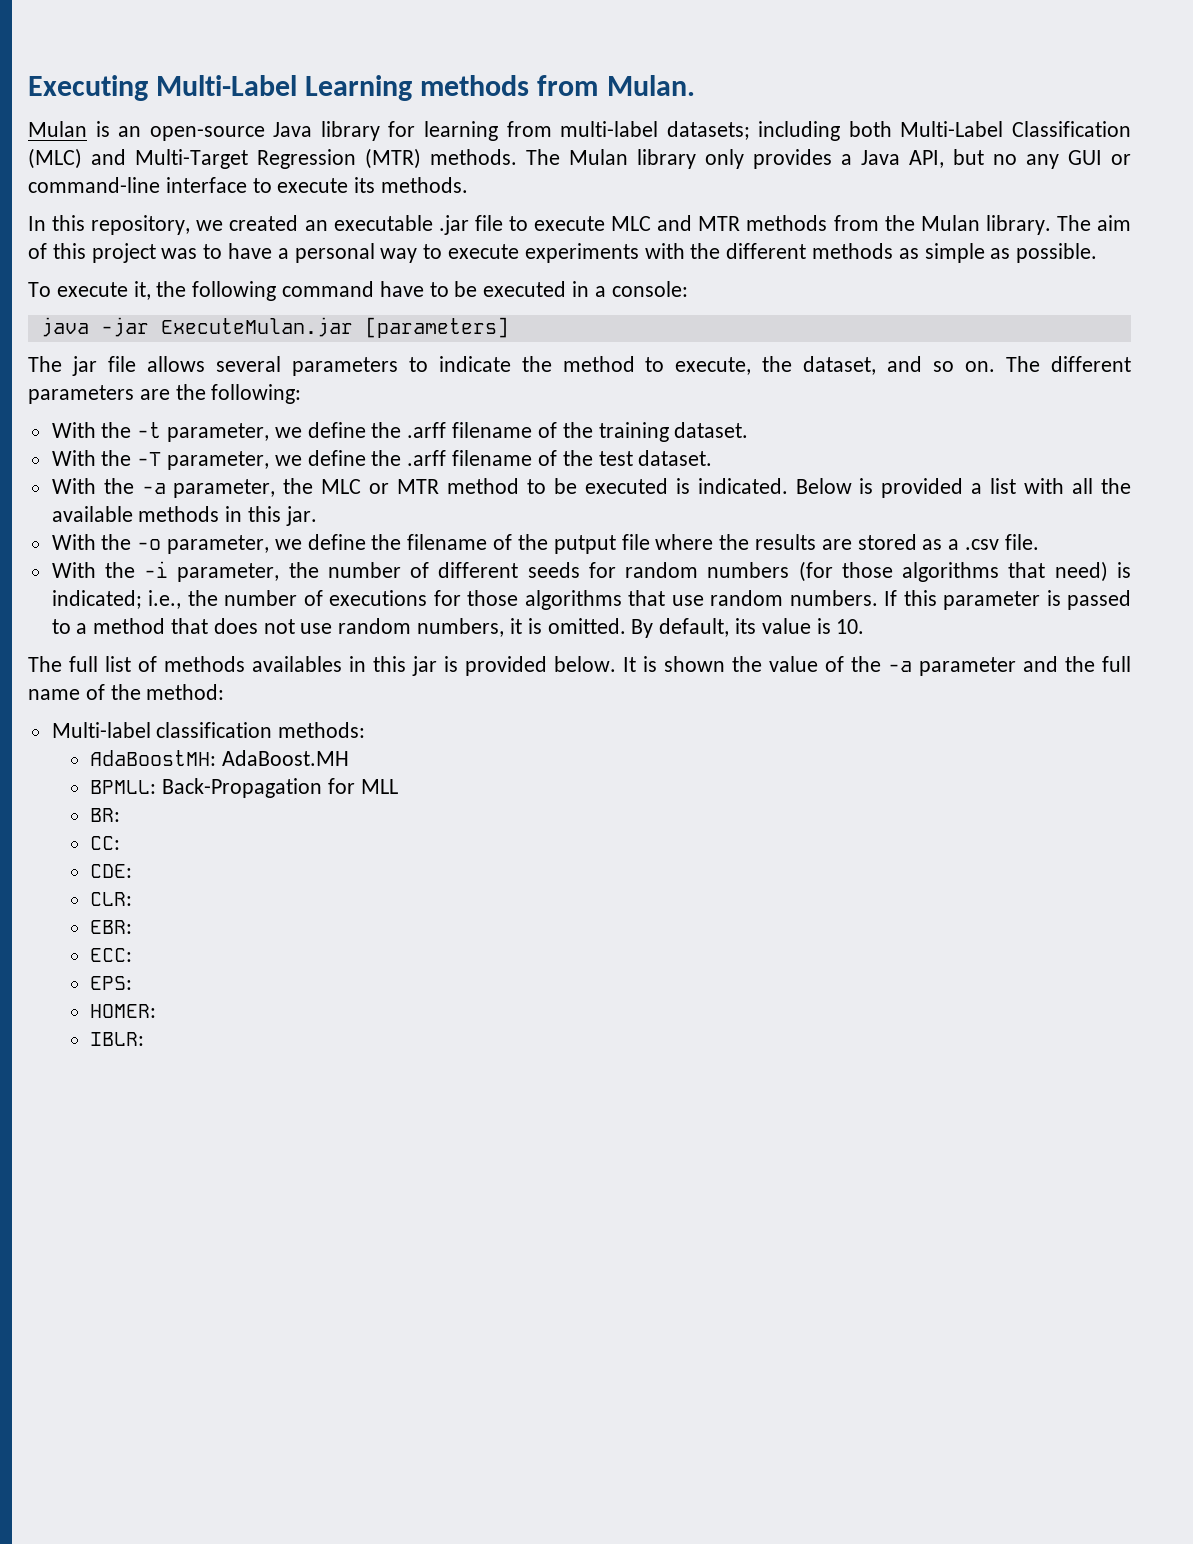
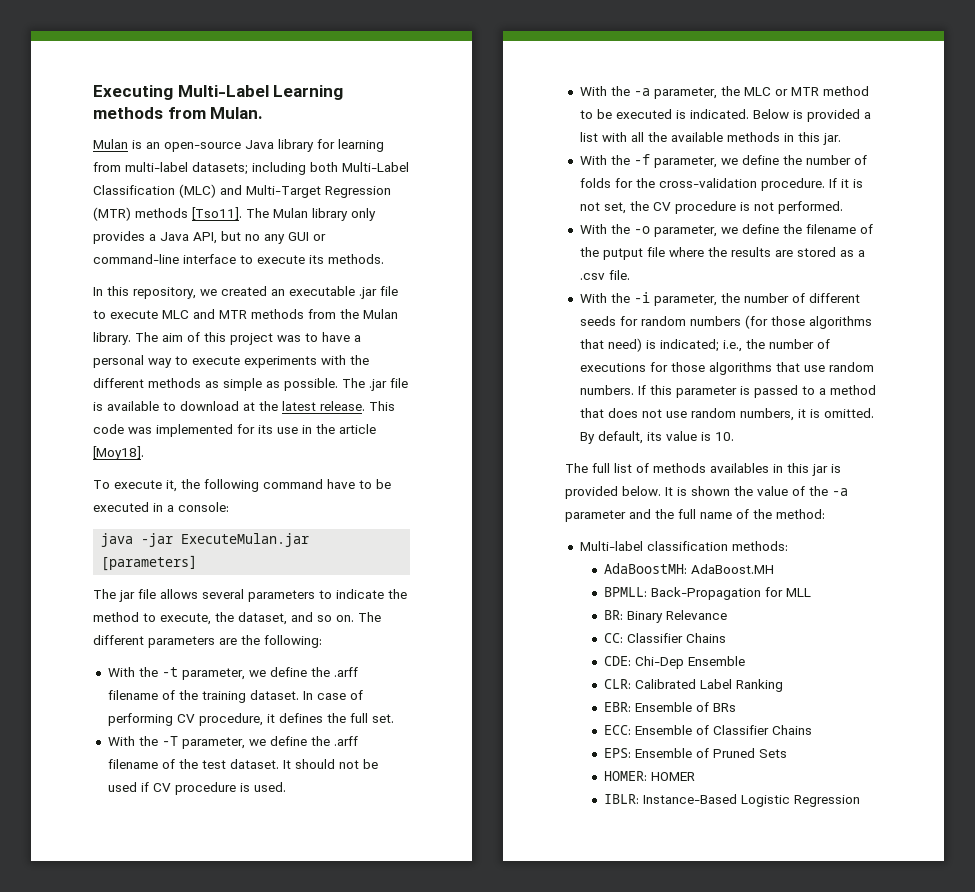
[430,149,517,165] methods. -> [135,207,242,220] methods [Tso11].
(1098, 253) none -> [342,378,408,391] [93,401,395,411] [93,424,376,437] [93,446,144,460] The .jar file is available to download at the latest release. This code was implemented for its use in the article [Moy18].
(749, 430) none -> [302,690,363,700] [107,713,394,726] In case of performing CV procedure, it defines the full set.
(713, 458) none -> [282,759,378,769] [107,782,286,795] It should not be used if CV procedure is used.
(317, 516) none -> [579,154,867,168] [579,178,863,191] [579,201,843,214] // With the -f parameter, we define the number of folds for the cross-validation procedure. If it is not set, the CV procedure is not performed.
(121, 815) none -> [626,610,727,623] Binary Relevance
(121, 843) none -> [626,633,726,643] Classifier Chains
(133, 871) none -> [634,656,745,669] Chi-Dep Ensemble
[90,920,133,934] [90,948,133,962] [90,976,133,990] // EBR: // ECC: // EPS: -> [634,679,783,692] [603,702,736,712] [603,725,812,735] [603,748,787,758] Calibrated Label Ranking // EBR: Ensemble of BRs // ECC: Ensemble of Classifier Chains // EPS: Ensemble of Pruned Sets
(157, 1011) none -> [650,772,695,781] HOMER
(145, 1039) none -> [642,794,860,807] Instance-Based Logistic Regression

